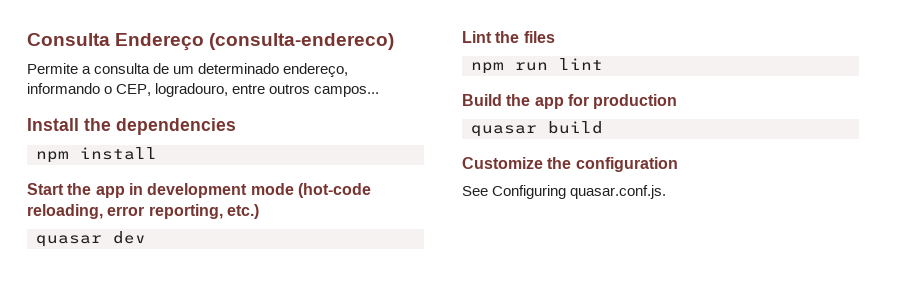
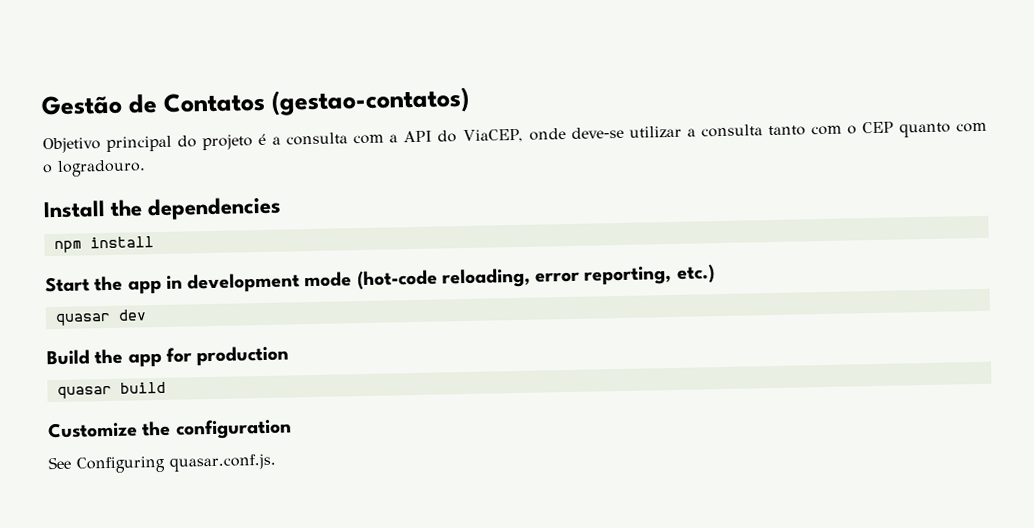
[27,33,395,51] [27,63,349,77] [27,83,380,97] Consulta Endereço (consulta-endereco) // Permite a consulta de um determinado endereço, informando o CEP, logradouro, entre outros campos... -> [41,86,471,116] [42,121,987,154] [42,159,146,177] Gestão de Contatos (gestao-contatos) // Objetivo principal do projeto é a consulta com a API do ViaCEP, onde deve-se utilizar a consulta tanto com o CEP quanto com o logradouro.
[462,31,555,43] [471,58,603,74] // Lint the files // npm run lint -> (147, 315) none

